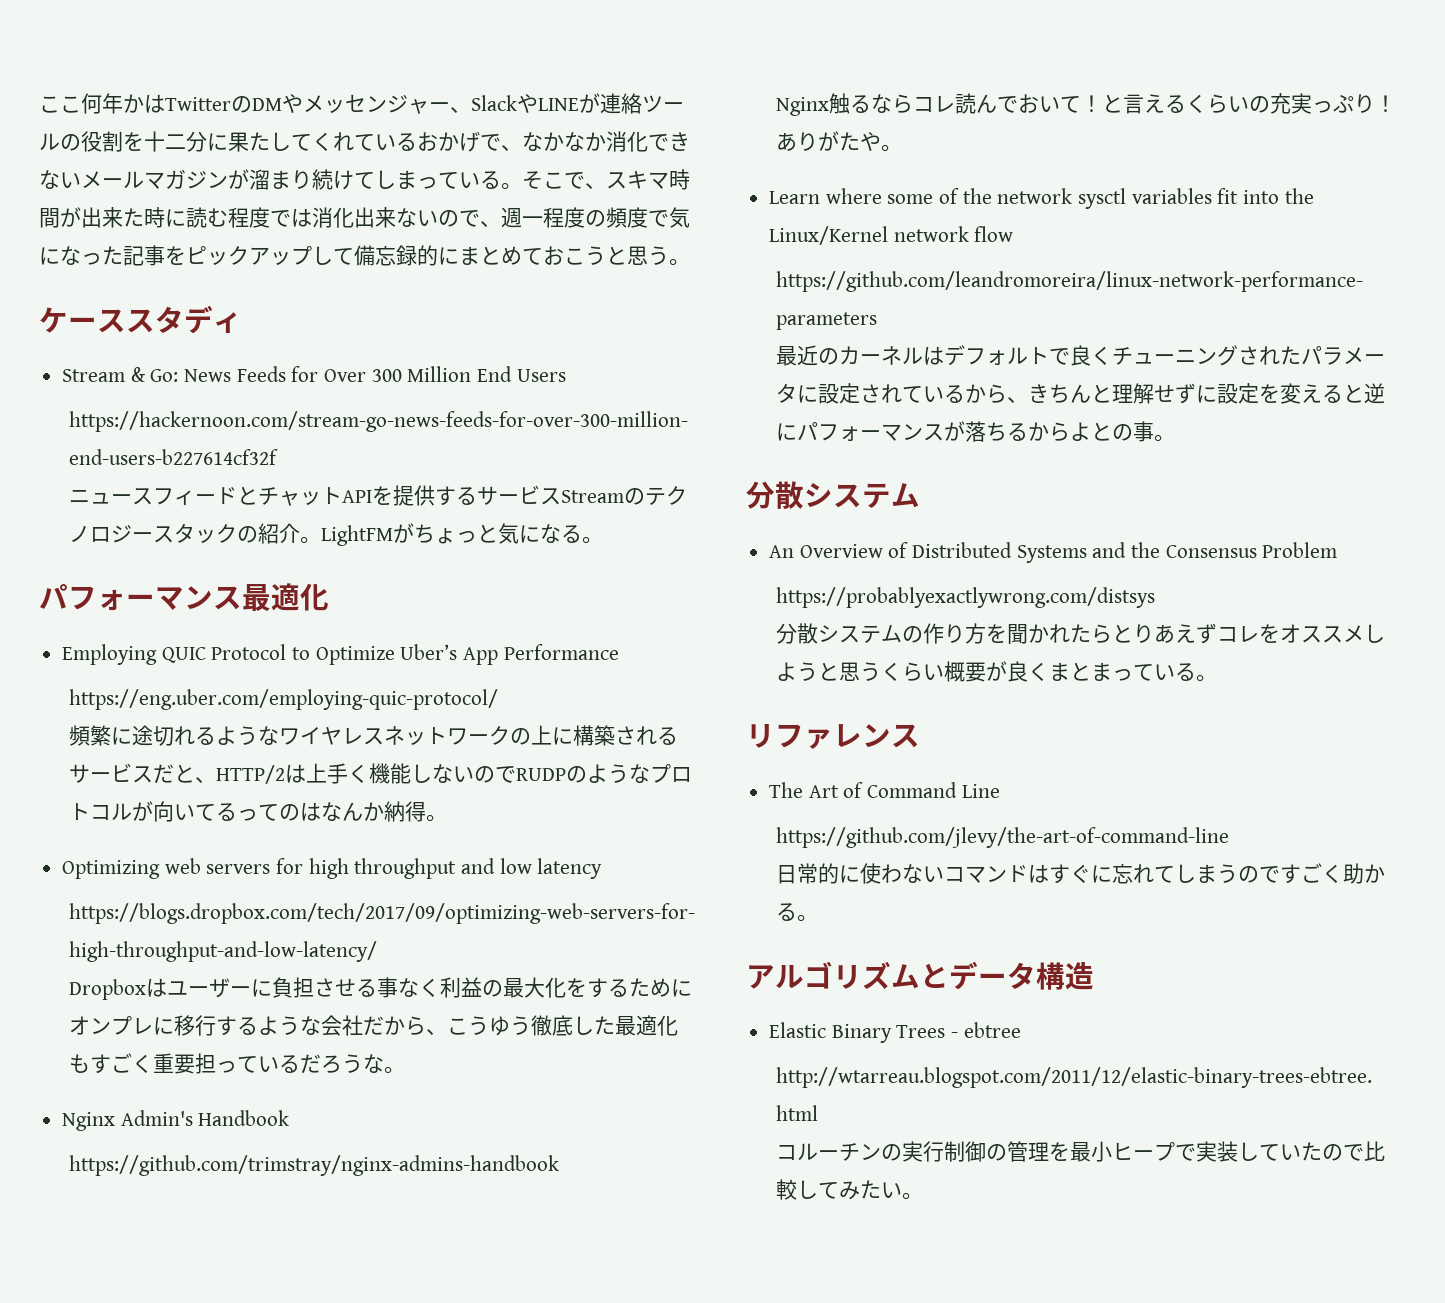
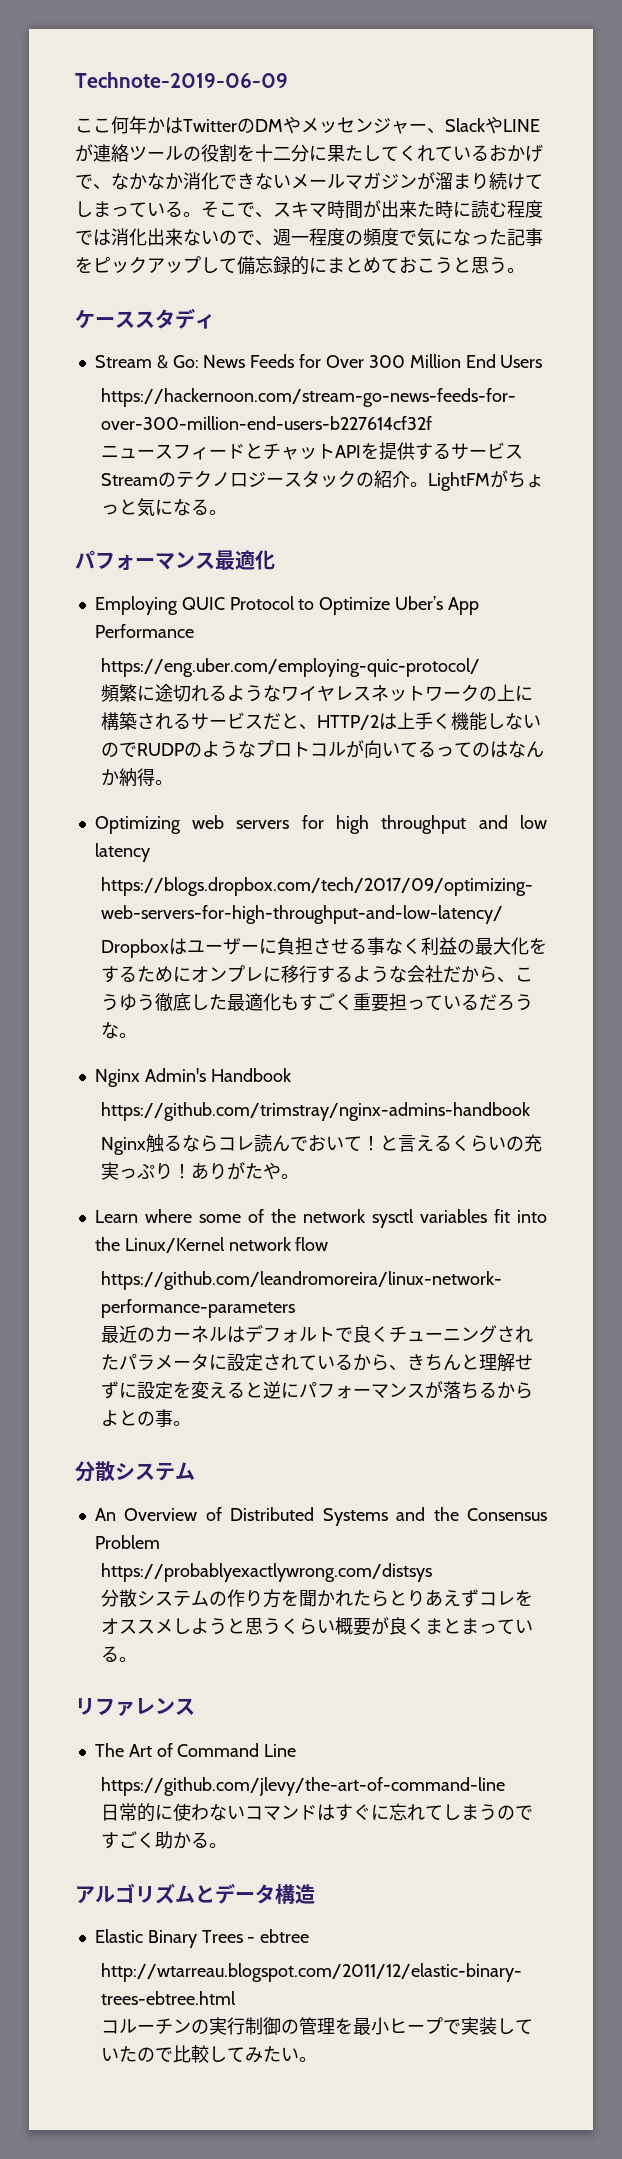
(39, 104) none -> [75,72,288,88] Technote-2019-06-09 //

